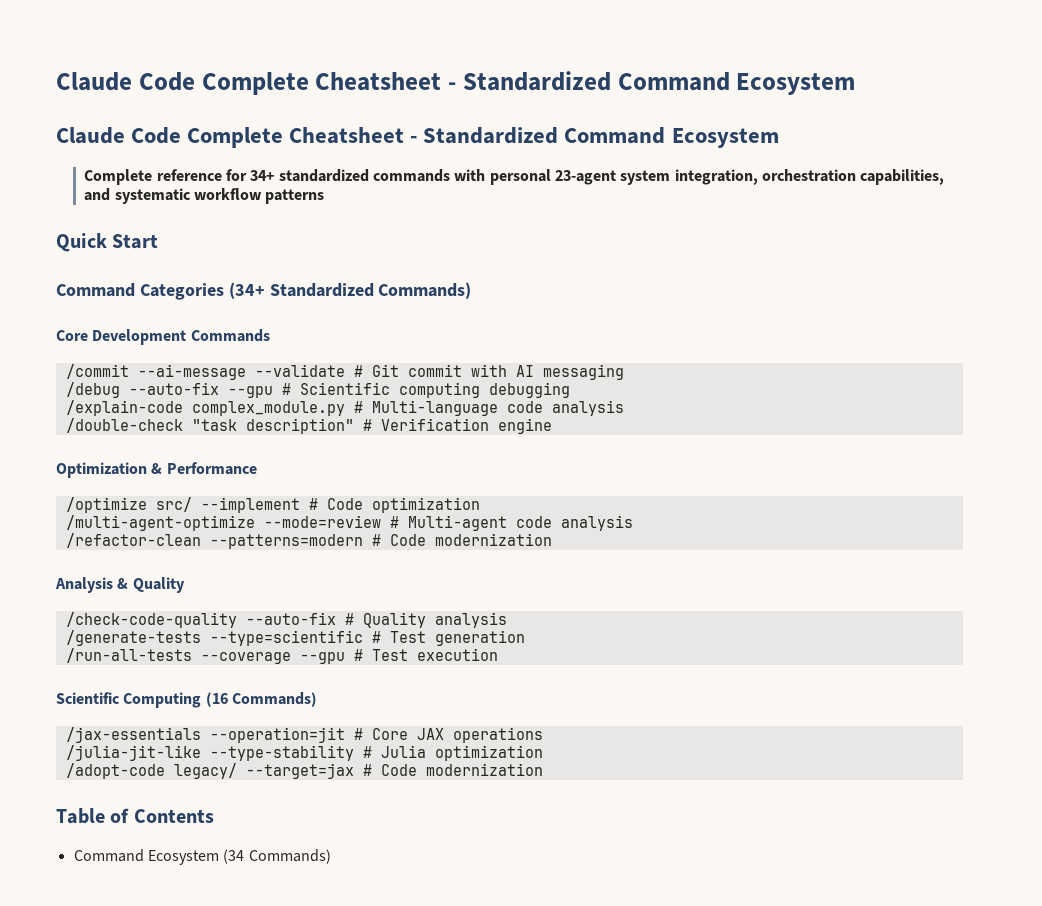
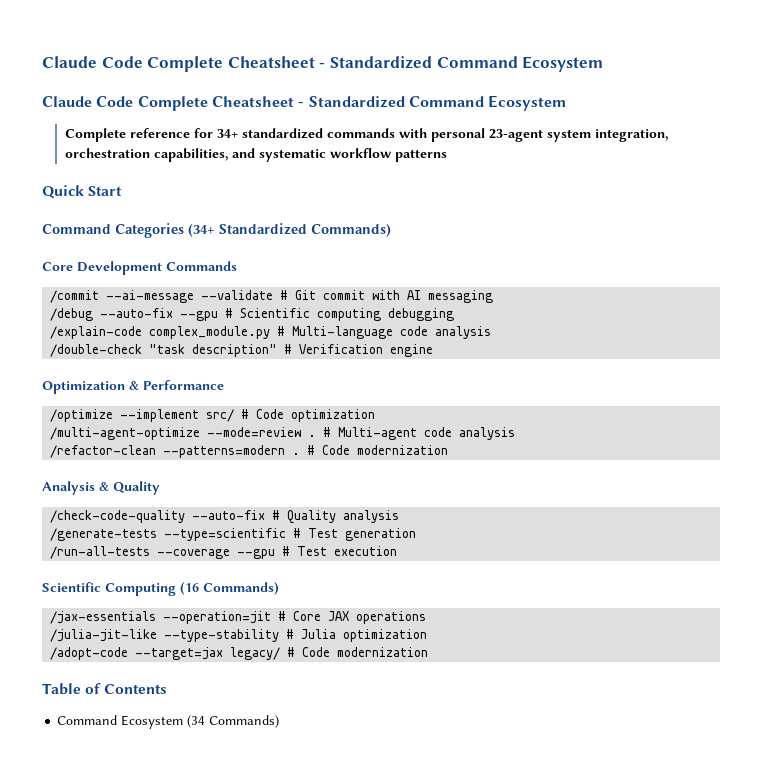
[155,497,300,513] src/ --implement -> [120,409,235,422] --implement src/
(381, 521) none -> [308,435,317,437] .
(363, 541) none -> [292,453,301,455] .
[173,763,354,779] legacy/ --target=jax -> [135,647,281,660] --target=jax legacy/

